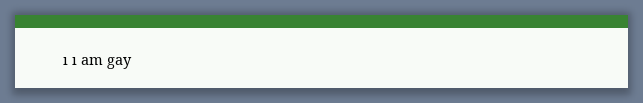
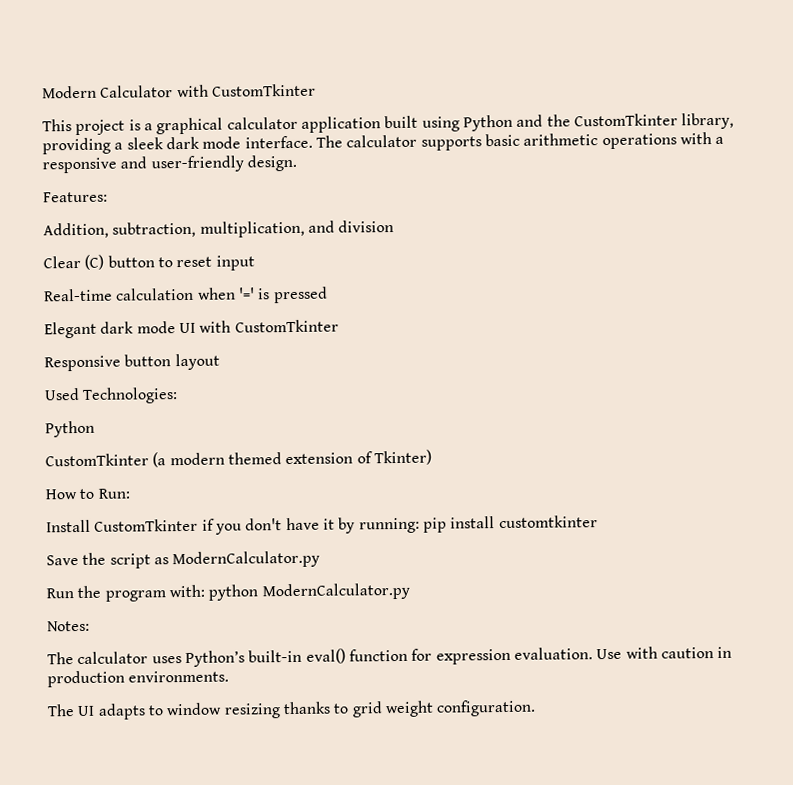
[63,57,132,69] ı ı am gay -> [42,83,316,99] [42,112,735,136] [42,132,725,155] [42,154,297,174] [43,191,108,203] [43,220,395,239] [43,254,255,271] [44,286,328,304] [44,319,339,339] [44,353,220,372] [44,387,179,404] [45,420,95,438] [45,449,432,468] [45,488,130,500] [46,515,598,535] [46,550,321,569] [46,582,410,602] [47,620,90,632] [47,646,733,668] [47,670,230,688] [47,699,537,720] Modern Calculator with CustomTkinter // This project is a graphical calculator application built using Python and the CustomTkinter library, providing a sleek dark mode interface. The calculator supports basic arithmetic operations with a responsive and user-friendly design. // Features: // Addition, subtraction, multiplication, and division // Clear (C) button to reset input // Real-time calculation when '=' is pressed // Elegant dark mode UI with CustomTkinter // Responsive button layout // Used Technologies: // Python // CustomTkinter (a modern themed extension of Tkinter) // How to Run: // Install CustomTkinter if you don't have it by running: pip install customtkinter // Save the script as ModernCalculator.py // Run the program with: python ModernCalculator.py // Notes: // The calculator uses Python’s built-in eval() function for expression evaluation. Use with caution in production environments. // The UI adapts to window resizing thanks to grid weight configuration.

